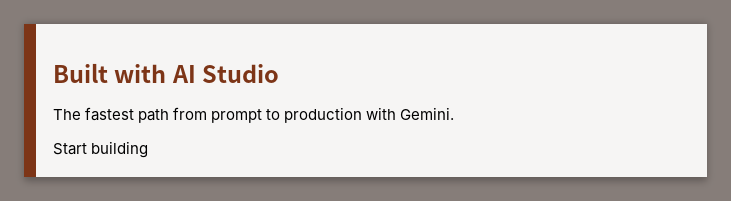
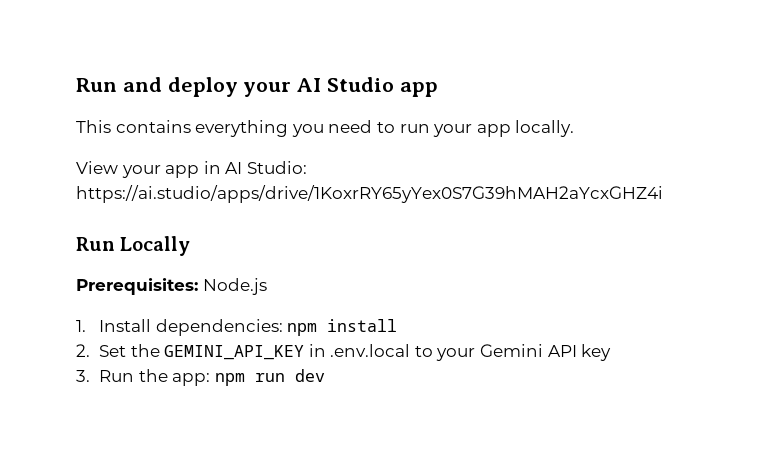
[53,63,280,83] [53,107,455,123] [53,141,149,158] Built with AI Studio // The fastest path from prompt to production with Gemini. // Start building -> [76,77,438,97] [76,120,575,137] [76,161,307,178] [76,185,663,203] [76,236,191,256] [76,278,267,295] [76,319,398,336] [76,344,612,361] [76,369,325,386] Run and deploy your AI Studio app // This contains everything you need to run your app locally. // View your app in AI Studio: https://ai.studio/apps/drive/1KoxrRY65yYex0S7G39hMAH2aYcxGHZ4i // Run Locally // Prerequisites: Node.js // 1. Install dependencies: npm install // 2. Set the GEMINI_API_KEY in .env.local to your Gemini API key // 3. Run the app: npm run dev

